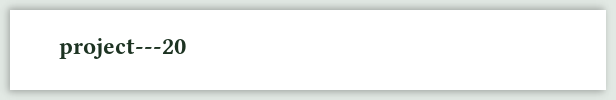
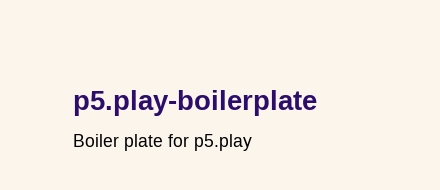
[59,38,186,59] project---20 -> [73,90,317,116] [73,134,252,151] p5.play-boilerplate // Boiler plate for p5.play

